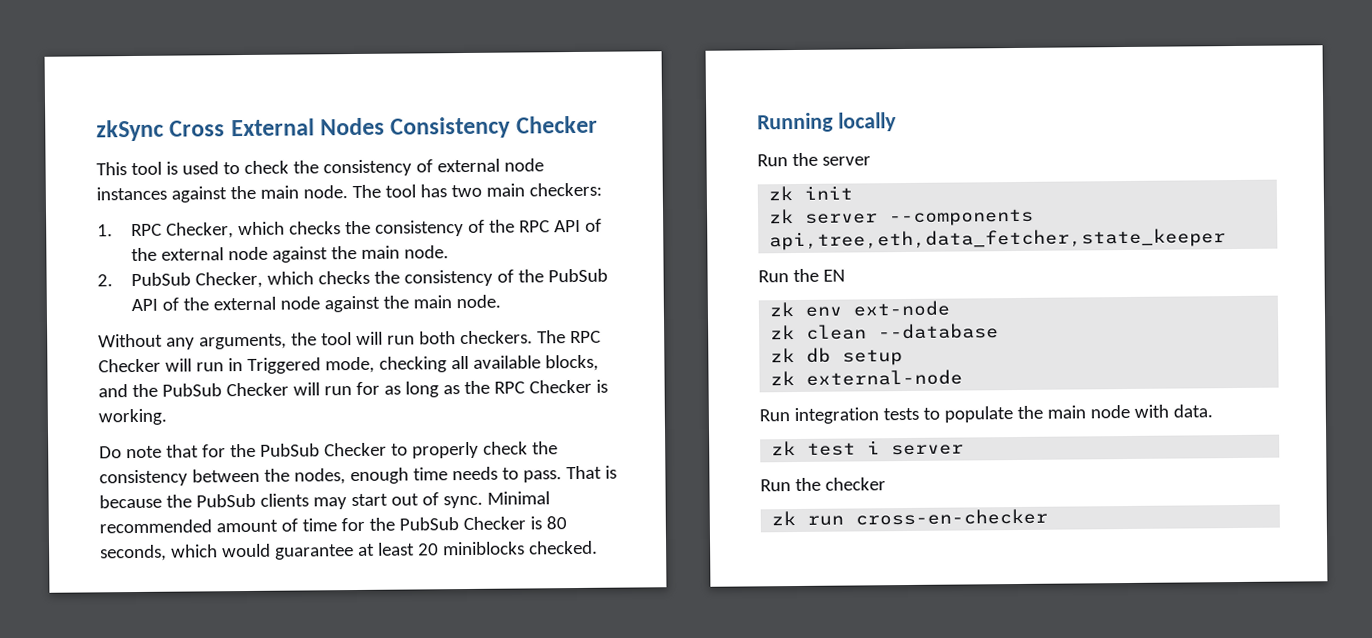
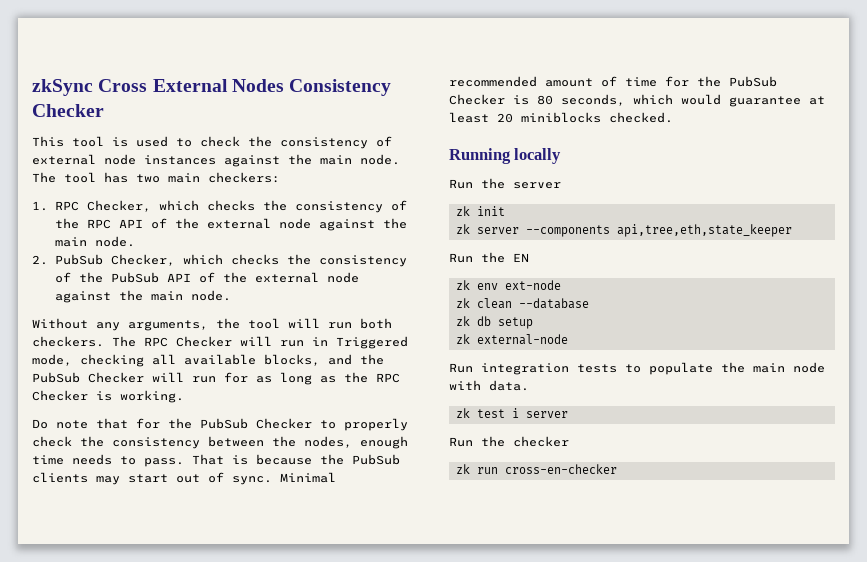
[769,228,1227,251] api,tree,eth,data_fetcher,state_keeper -> [616,224,792,237] api,tree,eth,state_keeper

